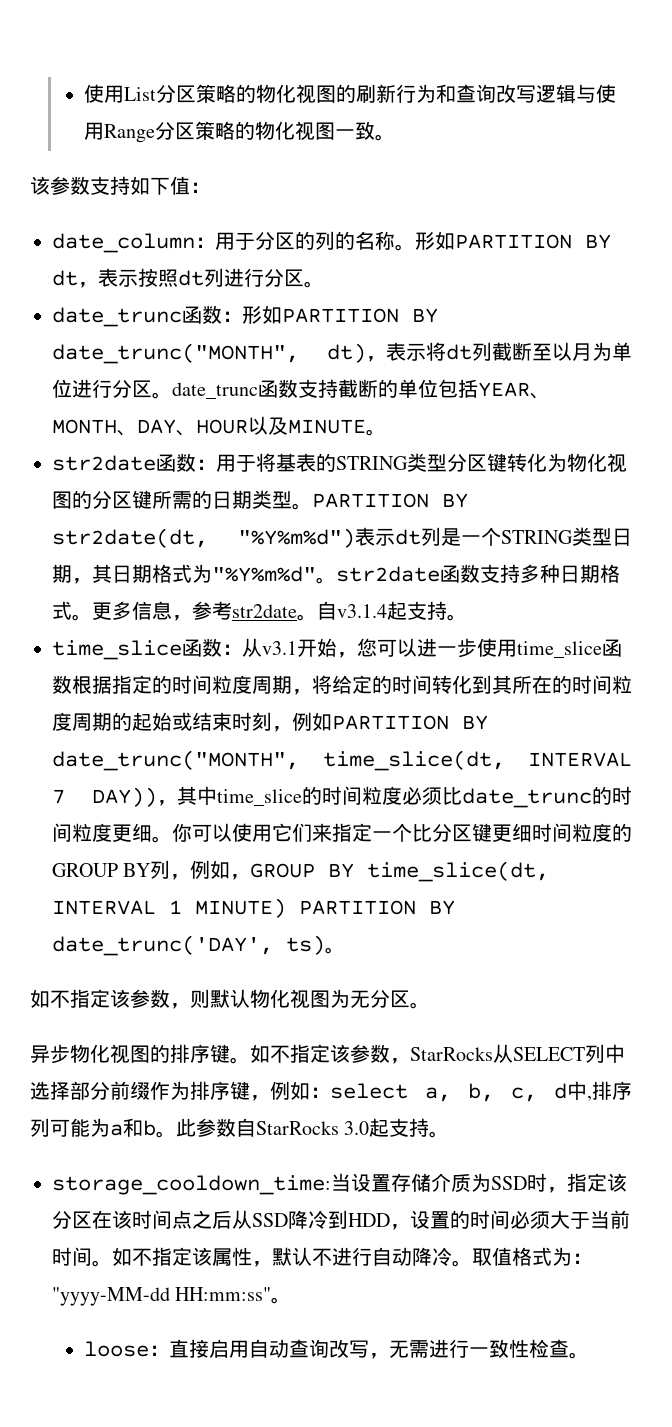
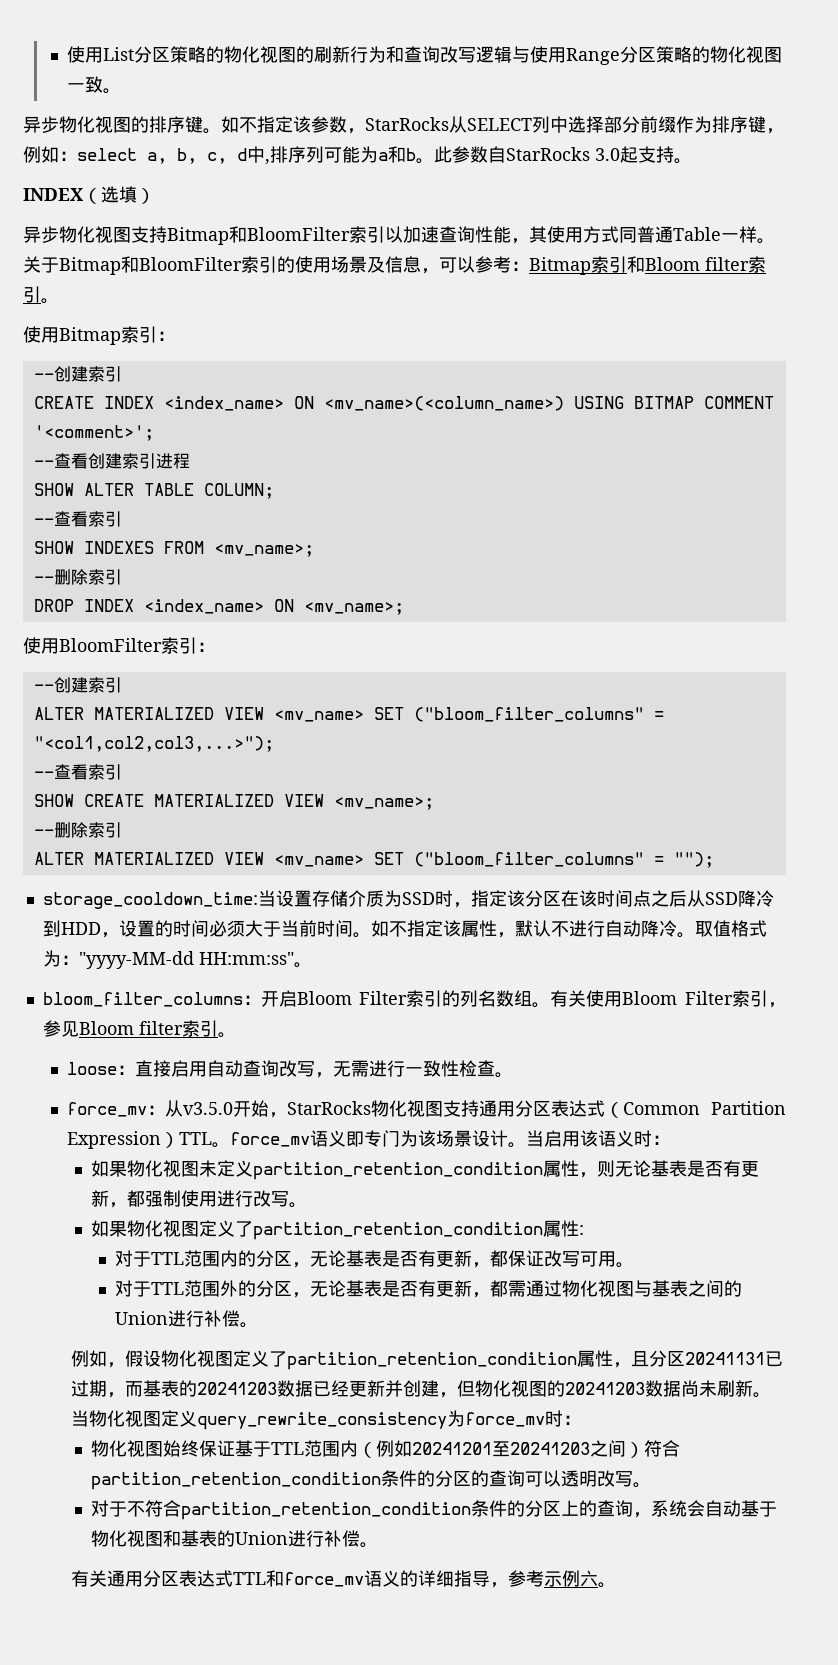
[30,176,210,195] [52,231,611,253] [52,268,324,288] [52,305,438,327] [52,342,632,364] [52,379,550,399] [52,416,386,436] [52,453,627,473] [52,490,468,510] [52,527,632,548] [52,564,620,584] [52,601,467,621] [52,638,622,660] [52,675,632,695] [52,712,488,732] [52,750,632,771] [52,786,632,808] [52,823,632,843] [52,860,550,882] [52,898,455,918] [52,935,345,956] [30,989,430,1009] // 该参数支持如下值： // date_column：用于分区的列的名称。形如PARTITION BY dt，表示按照dt列进行分区。 // date_trunc函数：形如PARTITION BY date_trunc("MONTH", dt)，表示将dt列截断至以月为单位进行分区。date_trunc函数支持截断的单位包括YEAR、MONTH、DAY、HOUR以及MINUTE。 // str2date函数：用于将基表的STRING类型分区键转化为物化视图的分区键所需的日期类型。PARTITION BY str2date(dt, "%Y%m%d")表示dt列是一个STRING类型日期，其日期格式为"%Y%m%d"。str2date函数支持多种日期格式。更多信息，参考str2date。自v3.1.4起支持。 // time_slice函数：从v3.1开始，您可以进一步使用time_slice函数根据指定的时间粒度周期，将给定的时间转化到其所在的时间粒度周期的起始或结束时刻，例如PARTITION BY date_trunc("MONTH", time_slice(dt, INTERVAL 7 DAY))，其中time_slice的时间粒度必须比date_trunc的时间粒度更细。你可以使用它们来指定一个比分区键更细时间粒度的GROUP BY列，例如，GROUP BY time_slice(dt, INTERVAL 1 MINUTE) PARTITION BY date_trunc('DAY', ts)。 // 如不指定该参数，则默认物化视图为无分区。 -> (121, 91) none
(450, 1134) none -> [23,186,155,204] [23,226,775,245] [23,256,766,275] [23,286,59,304] [23,326,175,345] [33,366,122,382] [33,396,774,411] [33,425,154,441] [33,453,190,469] [33,483,274,499] [33,511,122,527] [33,541,314,557] [33,569,122,585] [33,599,404,615] [23,637,215,654] [33,677,122,693] [33,707,664,722] [33,736,274,752] [33,764,122,780] [33,794,434,810] [33,822,122,838] [33,852,714,868] // INDEX（选填） // 异步物化视图支持Bitmap和BloomFilter索引以加速查询性能，其使用方式同普通Table一样。关于Bitmap和BloomFilter索引的使用场景及信息，可以参考：Bitmap索引和Bloom filter索引。 // 使用Bitmap索引： // --创建索引 // CREATE INDEX <index_name> ON <mv_name>(<column_name>) USING BITMAP COMMENT '<comment>'; // --查看创建索引进程 // SHOW ALTER TABLE COLUMN; // --查看索引 // SHOW INDEXES FROM <mv_name>; // --删除索引 // DROP INDEX <index_name> ON <mv_name>; // 使用BloomFilter索引： // --创建索引 // ALTER MATERIALIZED VIEW <mv_name> SET ("bloom_filter_columns" = "<col1,col2,col3,...>"); // --查看索引 // SHOW CREATE MATERIALIZED VIEW <mv_name>; // --删除索引 // ALTER MATERIALIZED VIEW <mv_name> SET ("bloom_filter_columns" = "");
(292, 1300) none -> [42,990,787,1008] [42,1020,236,1038] // bloom_filter_columns：开启Bloom Filter索引的列名数组。有关使用Bloom Filter索引，参见Bloom filter索引。
(589, 1355) none -> [66,1100,786,1118] [66,1130,670,1149] [90,1160,759,1180] [90,1190,307,1208] [90,1220,584,1240] [114,1250,634,1268] [114,1280,742,1298] [114,1310,258,1328] [71,1350,784,1370] [71,1380,772,1398] [71,1410,582,1430] [90,1440,680,1458] [90,1470,651,1490] [90,1500,777,1520] [90,1530,378,1548] [71,1570,617,1588] // force_mv：从v3.5.0开始，StarRocks物化视图支持通用分区表达式（Common Partition Expression）TTL。force_mv语义即专门为该场景设计。当启用该语义时： // 如果物化视图未定义partition_retention_condition属性，则无论基表是否有更新，都强制使用进行改写。 // 如果物化视图定义了partition_retention_condition属性: // 对于TTL范围内的分区，无论基表是否有更新，都保证改写可用。 // 对于TTL范围外的分区，无论基表是否有更新，都需通过物化视图与基表之间的Union进行补偿。 // 例如，假设物化视图定义了partition_retention_condition属性，且分区20241131已过期，而基表的20241203数据已经更新并创建，但物化视图的20241203数据尚未刷新。当物化视图定义query_rewrite_consistency为force_mv时： // 物化视图始终保证基于TTL范围内（例如20241201至20241203之间）符合partition_retention_condition条件的分区的查询可以透明改写。 // 对于不符合partition_retention_condition条件的分区上的查询，系统会自动基于物化视图和基表的Union进行补偿。 // 有关通用分区表达式TTL和force_mv语义的详细指导，参考示例六。

